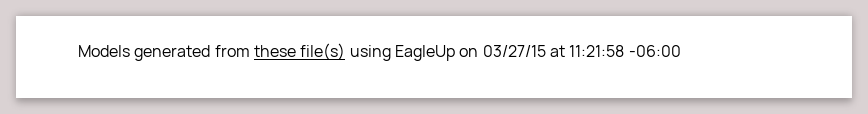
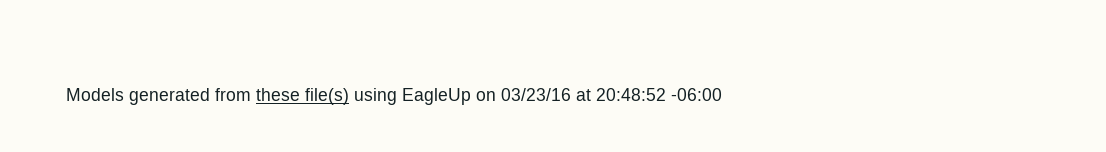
[482,45,625,57] 03/27/15 at 11:21:58 -> [501,88,666,101] 03/23/16 at 20:48:52

